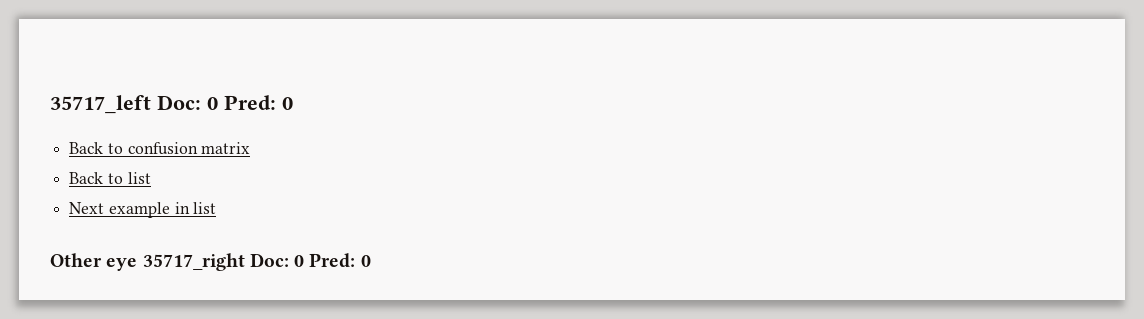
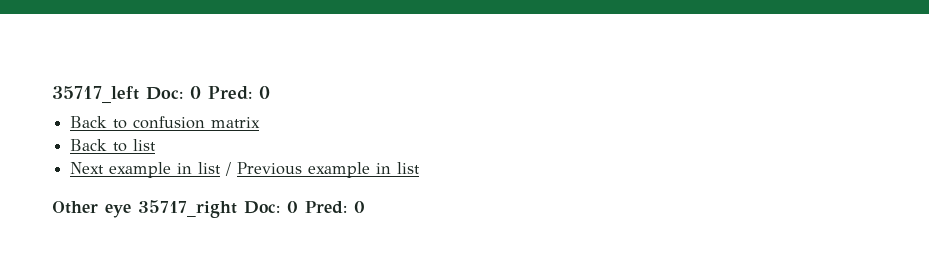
(217, 208) none -> [225,162,421,178] / Previous example in list

